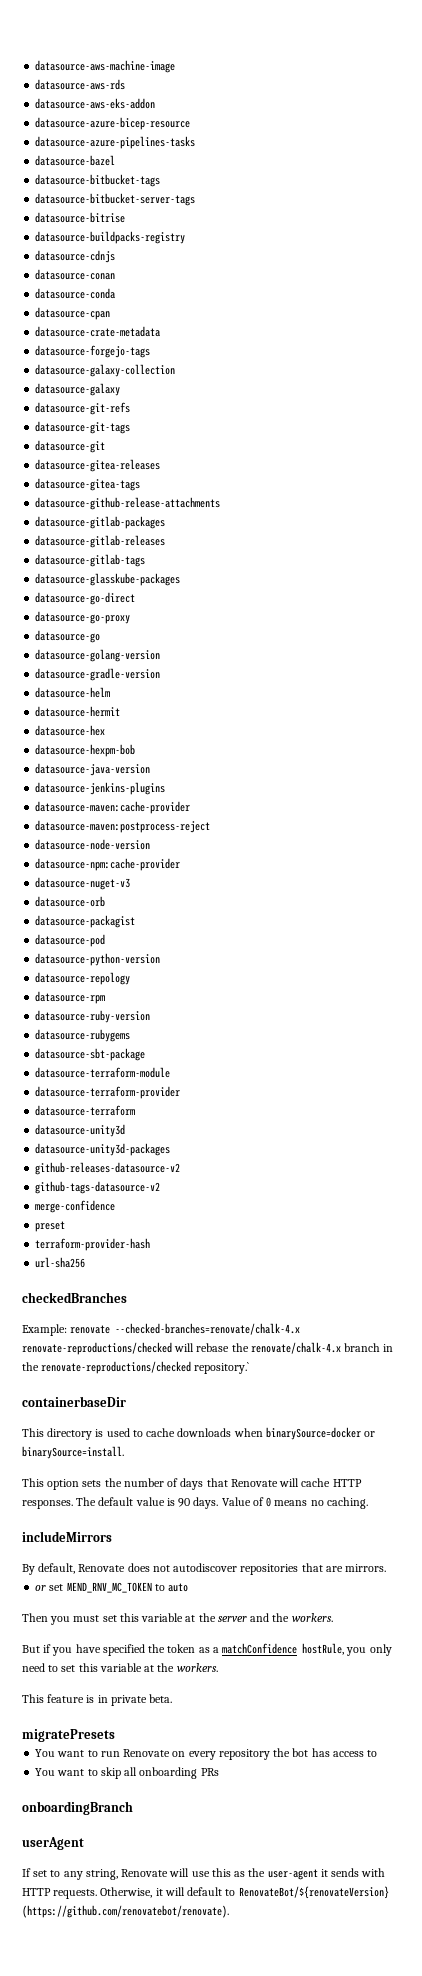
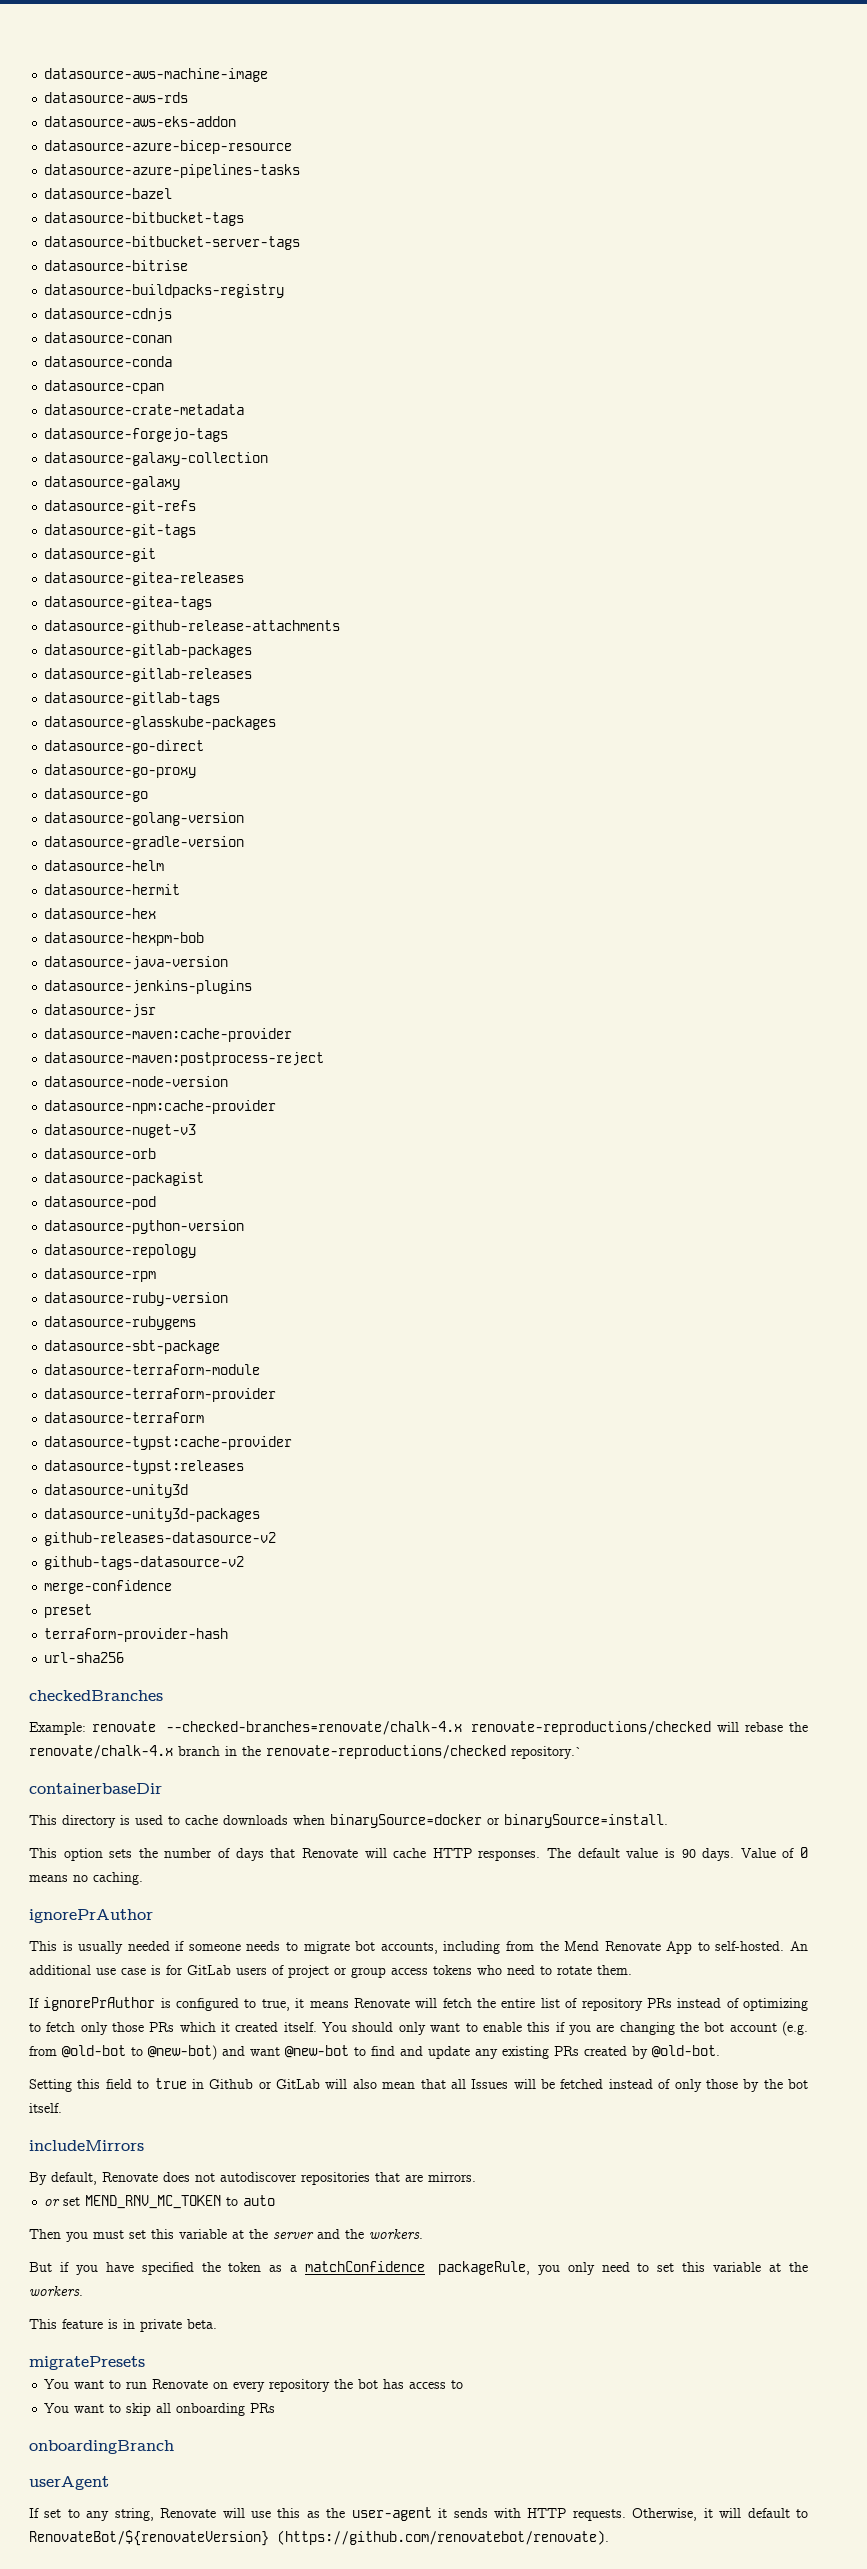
(166, 788) none -> [44,1004,157,1018] // datasource-jsr
(136, 1110) none -> [44,1436,293,1450] [44,1460,245,1474] // datasource-typst:cache-provider // datasource-typst:releases
(368, 1503) none -> [29,1909,153,1923] [29,1941,808,1954] [29,1965,632,1978] [29,1997,808,2011] [29,2021,808,2036] [29,2045,720,2060] [29,2078,808,2092] [29,2103,62,2113] // ignorePrAuthor // This is usually needed if someone needs to migrate bot accounts, including from the Mend Renovate App to self-hosted. An additional use case is for GitLab users of project or group access tokens who need to rotate them. // If ignorePrAuthor is configured to true, it means Renovate will fetch the entire list of repository PRs instead of optimizing to fetch only those PRs which it created itself. You should only want to enable this if you are changing the bot account (e.g. from @old-bot to @new-bot) and want @new-bot to find and update any existing PRs created by @old-bot. // Setting this field to true in Github or GitLab will also mean that all Issues will be fetched instead of only those by the bot itself.
[302,1643,345,1655] hostRule, -> [437,2261,530,2275] packageRule,

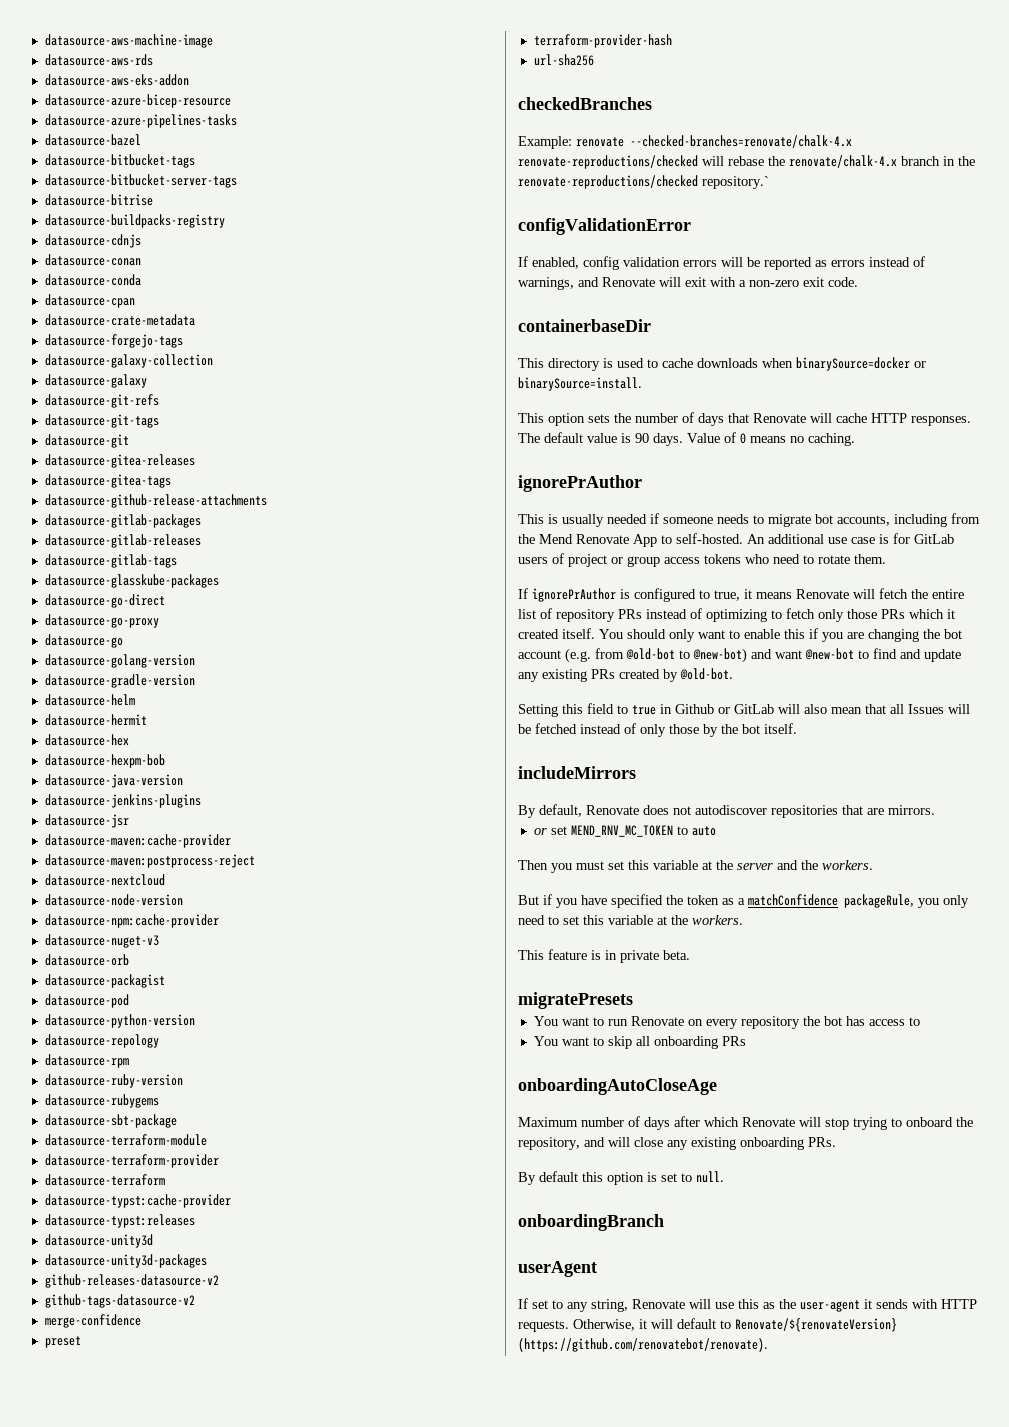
(325, 1059) none -> [44,874,165,886] // datasource-nextcloud
(582, 1752) none -> [518,218,691,235] [518,256,925,270] [518,277,858,290] // configValidationError // If enabled, config validation errors will be reported as errors instead of warnings, and Renovate will exit with a non-zero exit code.
(276, 2408) none -> [518,1078,717,1095] [518,1116,973,1130] [518,1137,836,1150] [518,1171,724,1185] // onboardingAutoCloseAge // Maximum number of days after which Renovate will stop trying to onboard the repository, and will close any existing onboarding PRs. // By default this option is set to null.
[29,2530,269,2546] RenovateBot/${renovateVersion} -> [735,1318,897,1332] Renovate/${renovateVersion}

